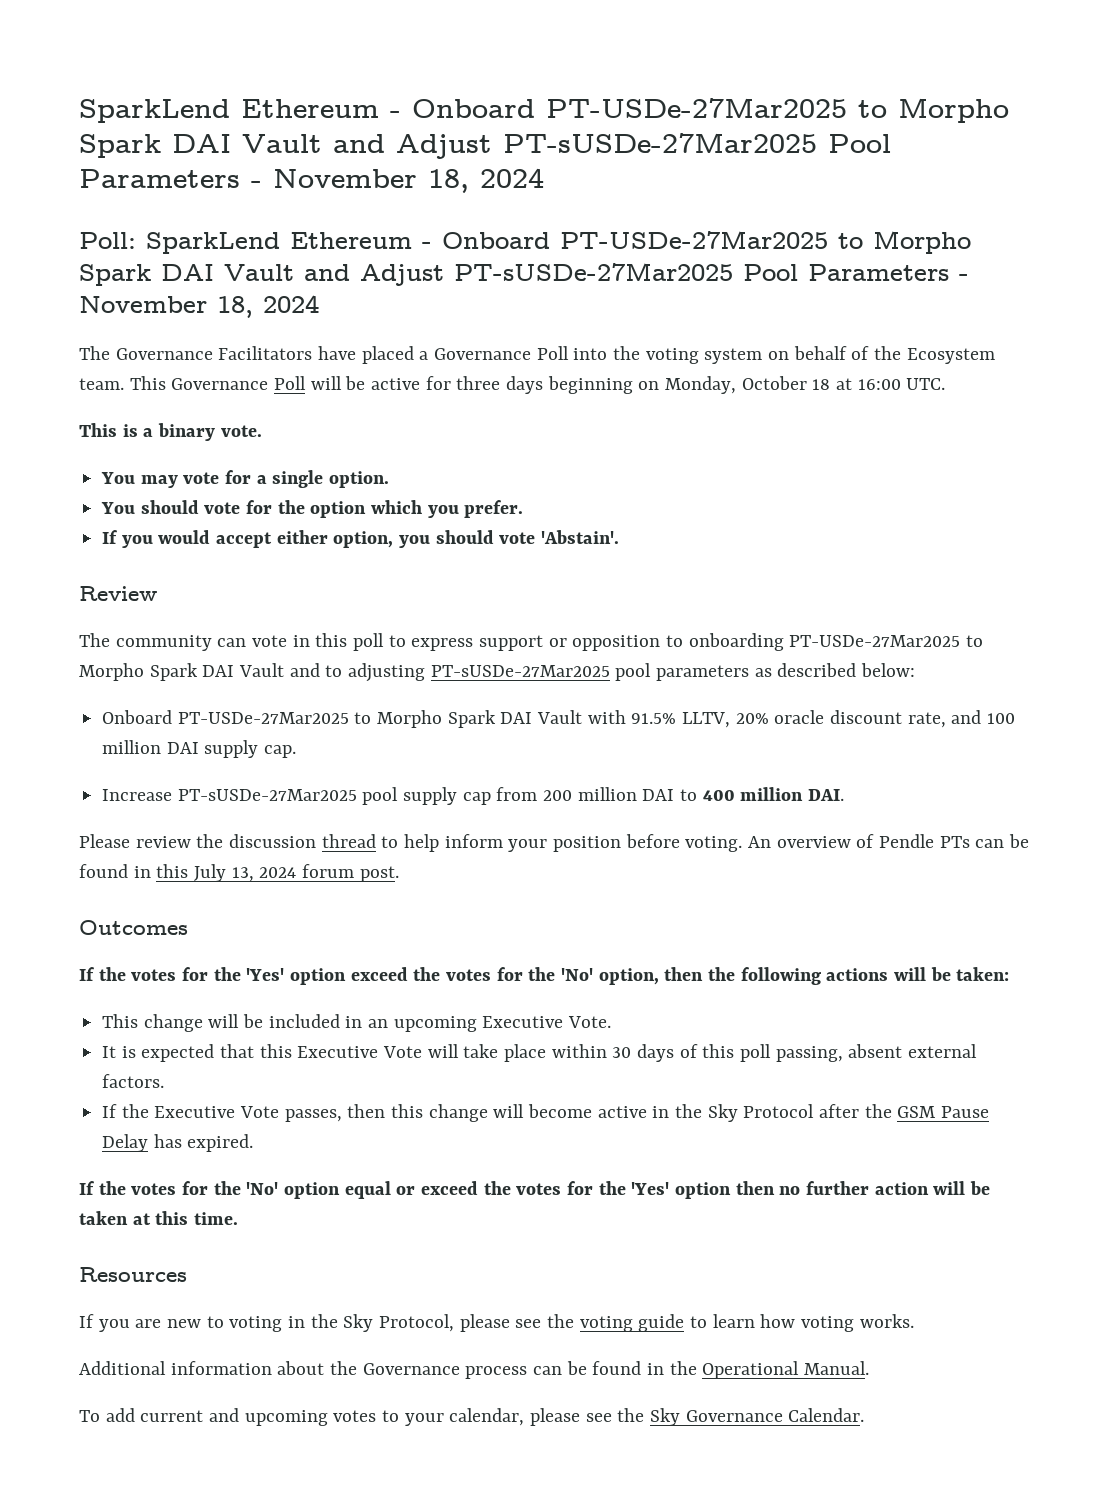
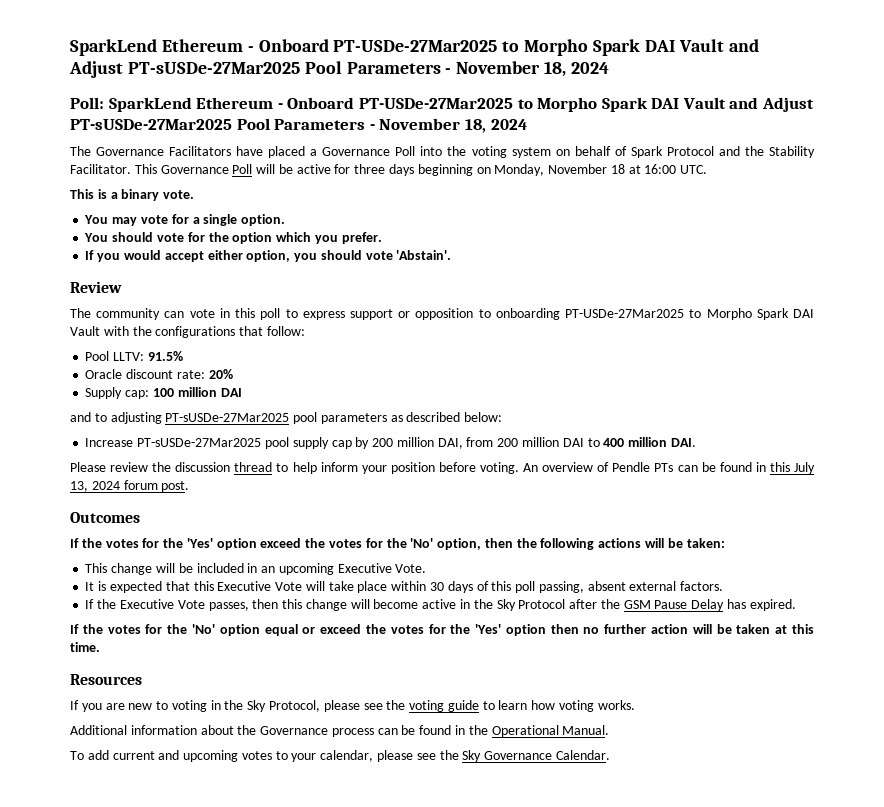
[874,346,995,364] [79,378,124,390] the Ecosystem team. -> [630,146,815,158] [70,164,131,174] Spark Protocol and the Stability Facilitator.
[741,376,807,390] October -> [548,164,608,174] November
(285, 670) none -> [103,326,305,338] [85,351,183,361] [85,369,233,379] [85,387,242,399] with the configurations that follow: // Pool LLTV: 91.5% // Oracle discount rate: 20% // Supply cap: 100 million DAI //
[102,710,1016,728] [102,740,297,758] // Onboard PT-USDe-27Mar2025 to Morpho Spark DAI Vault with 91.5% LLTV, 20% oracle discount rate, and 100 million DAI supply cap. -> (503, 417) none
(491, 798) none -> [355,437,463,449] by 200 million DAI,

